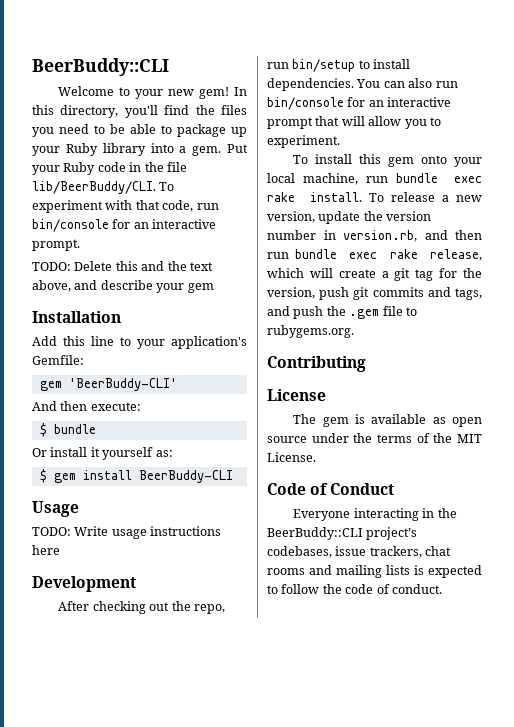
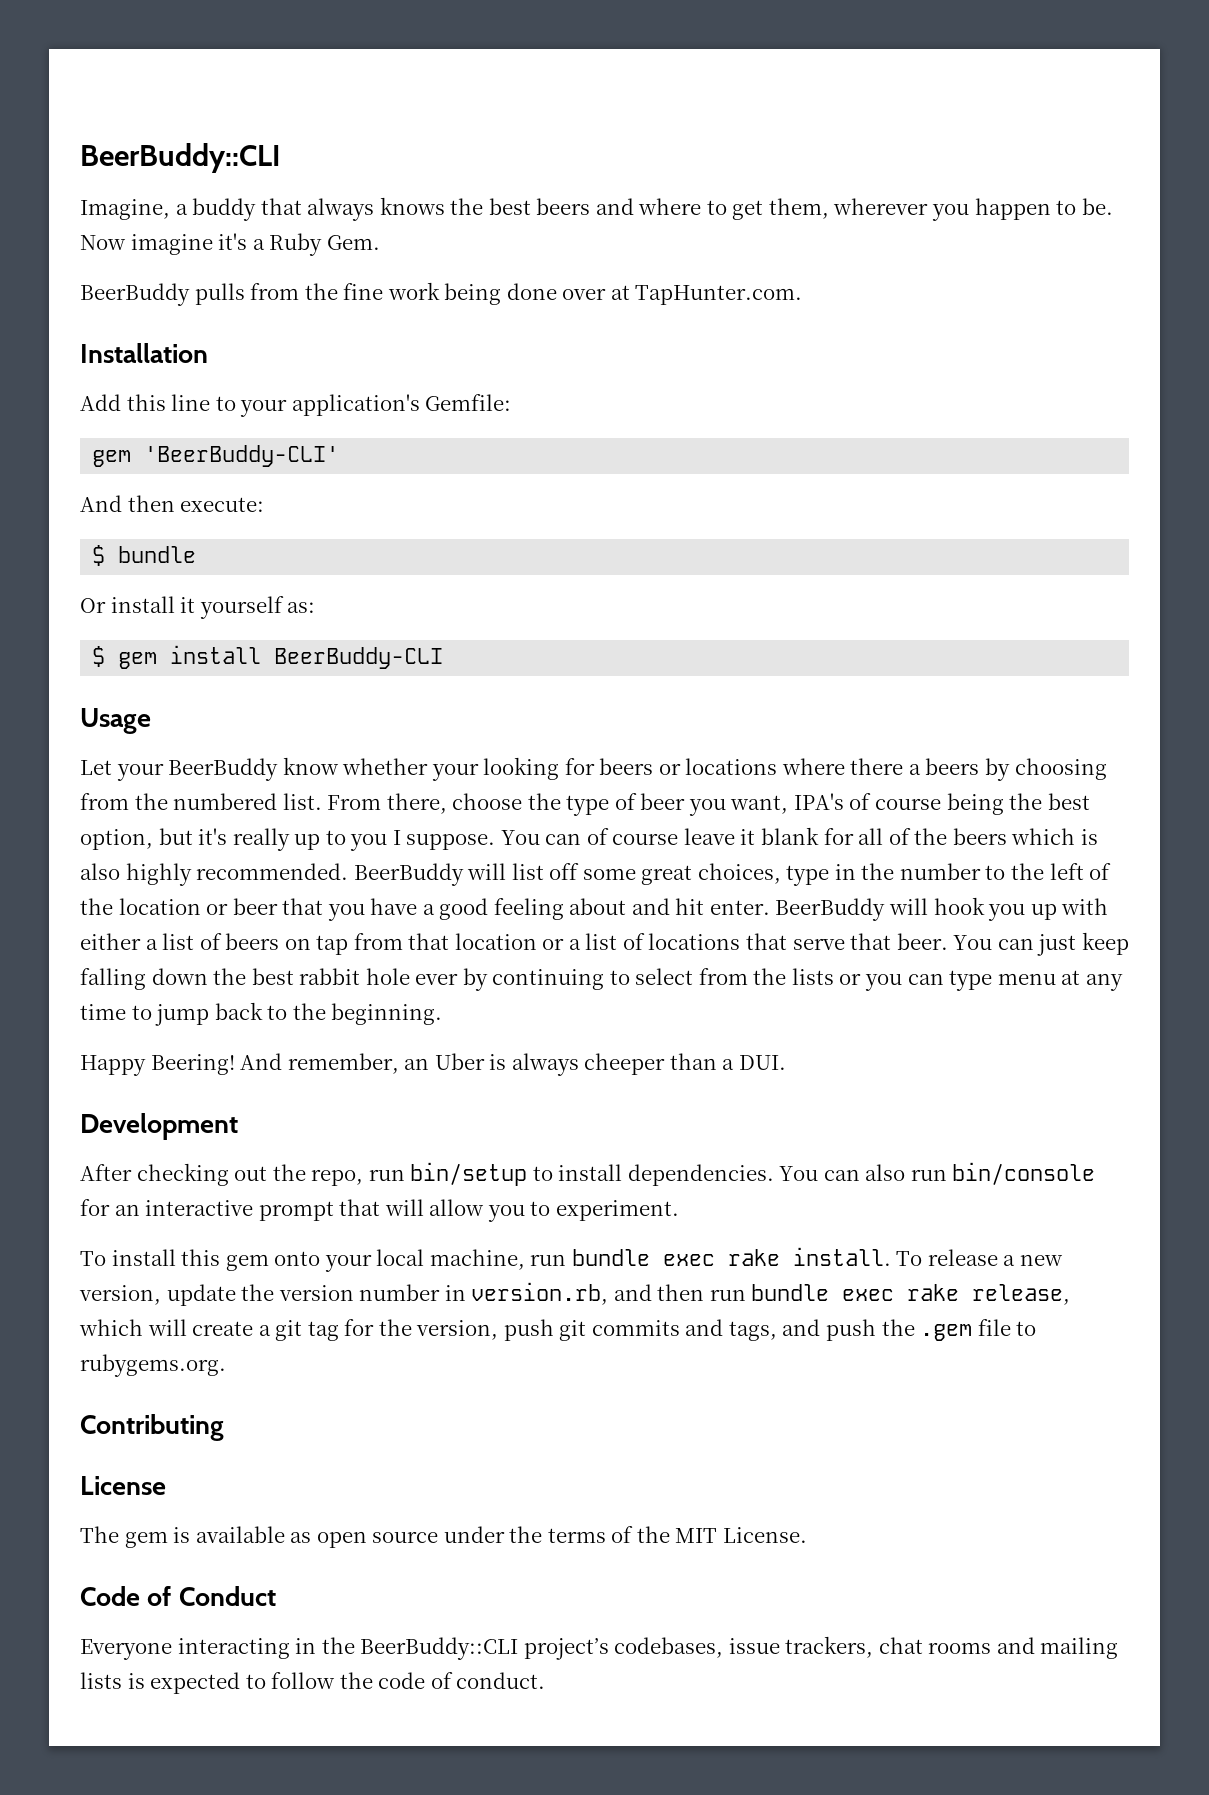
[58,86,248,99] [32,105,248,118] [32,124,247,137] [32,143,249,156] [32,162,187,175] [32,181,175,194] [32,200,219,213] [32,219,217,232] [32,239,80,251] [32,261,213,271] [32,280,214,293] Welcome to your new gem! In this directory, you'll find the files you need to be able to package up your Ruby library into a gem. Put your Ruby code in the file lib/BeerBuddy/CLI. To experiment with that code, run bin/console for an interactive prompt. // TODO: Delete this and the text above, and describe your gem -> [80,197,1113,221] [80,233,380,256] [80,282,803,306] Imagine, a buddy that always knows the best beers and where to get them, wherever you happen to be. Now imagine it's a Ruby Gem. // BeerBuddy pulls from the fine work being done over at TapHunter.com.
[32,526,222,539] [32,545,60,555] TODO: Write usage instructions here -> [80,757,1107,781] [80,793,1090,816] [80,827,1098,851] [80,863,1112,886] [80,897,1109,921] [80,932,1129,956] [80,968,1123,991] [80,1002,443,1026] [80,1053,786,1076] Let your BeerBuddy know whether your looking for beers or locations where there a beers by choosing from the numbered list. From there, choose the type of beer you want, IPA's of course being the best option, but it's really up to you I suppose. You can of course leave it blank for all of the beers which is also highly recommended. BeerBuddy will list off some great choices, type in the number to the left of the location or beer that you have a good feeling about and hit enter. BeerBuddy will hook you up with either a list of beers on tap from that location or a list of locations that serve that beer. You can just keep falling down the best rabbit hole ever by continuing to select from the lists or you can type menu at any time to jump back to the beginning. // Happy Beering! And remember, an Uber is always cheeper than a DUI.

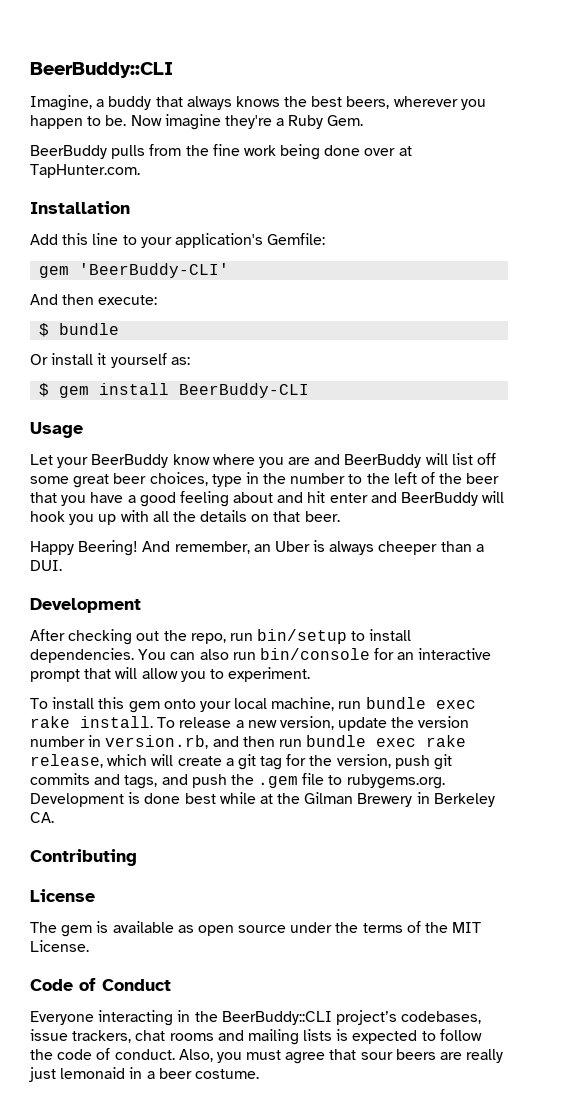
[536,198,829,220] beers and where to get them, -> [346,96,390,109] beers,
[218,233,248,250] it's -> [224,115,272,129] they're
[342,757,1107,781] [80,793,1090,816] [80,827,1098,851] [80,863,349,886] whether your looking for beers or locations where there a beers by choosing from the numbered list. From there, choose the type of beer you want, IPA's of course being the best option, but it's really up to you I suppose. You can of course leave it blank for all of the beers which is also highly recommended. -> [212,454,341,468] where you are and
(693, 875) none -> [113,473,147,484] beer
[118,898,229,915] location or -> (463, 478) none
[709,900,770,915] enter. -> [329,492,397,503] enter and
[80,932,1129,956] [80,968,1123,991] [80,1002,443,1026] either a list of beers on tap from that location or a list of locations that serve that beer. You can just keep falling down the best rabbit hole ever by continuing to select from the lists or you can type menu at any time to jump back to the beginning. -> [152,510,340,522] all the details on that beer.
(226, 1365) none -> [30,792,495,807] [30,812,54,823] Development is done best while at the Gilman Brewery in Berkeley CA.
(546, 1680) none -> [178,1049,504,1064] [29,1067,259,1082] Also, you must agree that sour beers are really just lemonaid in a beer costume.

